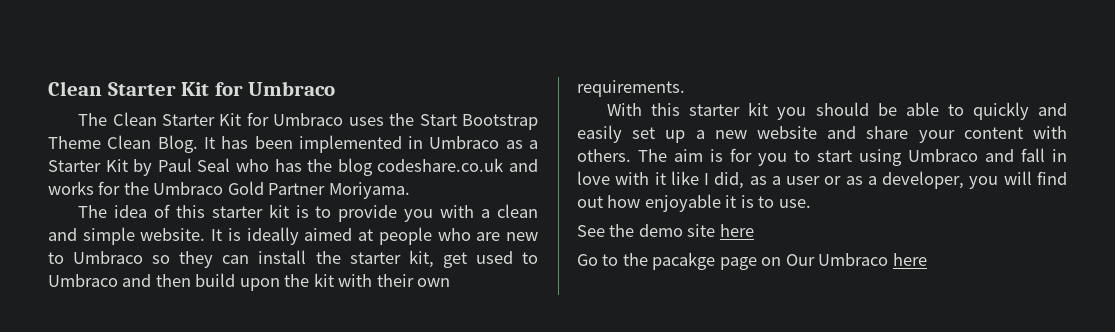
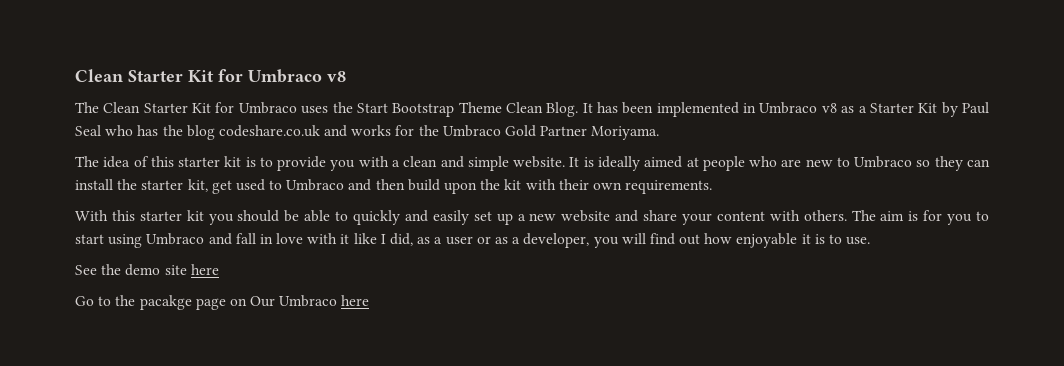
[48,81,336,96] Clean Starter Kit for Umbraco -> [75,69,346,83] Clean Starter Kit for Umbraco v8
(500, 142) none -> [821,103,837,113] v8

